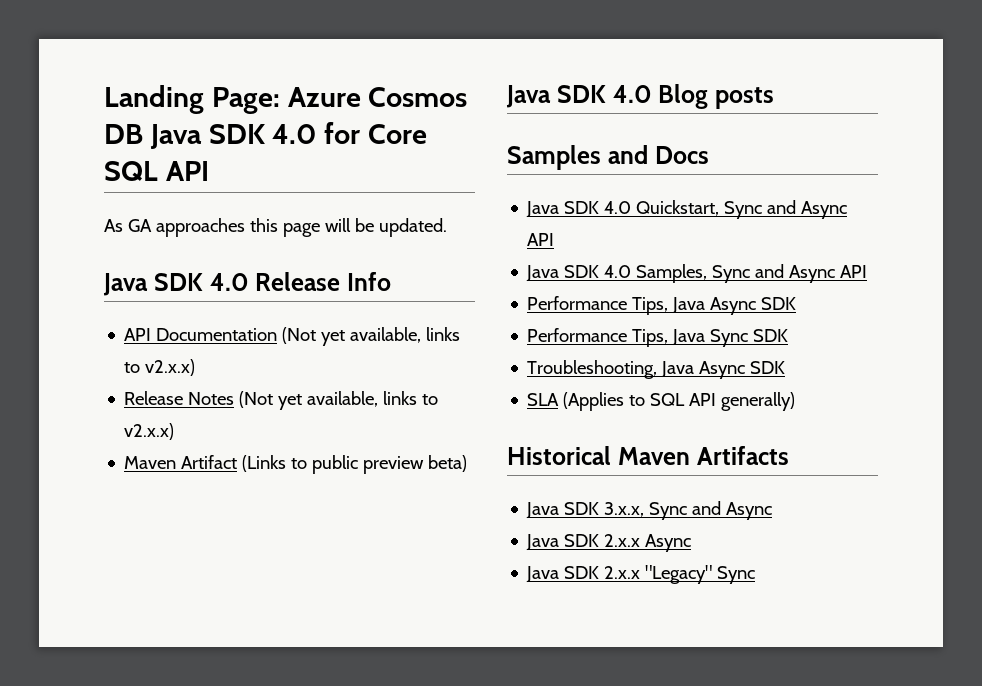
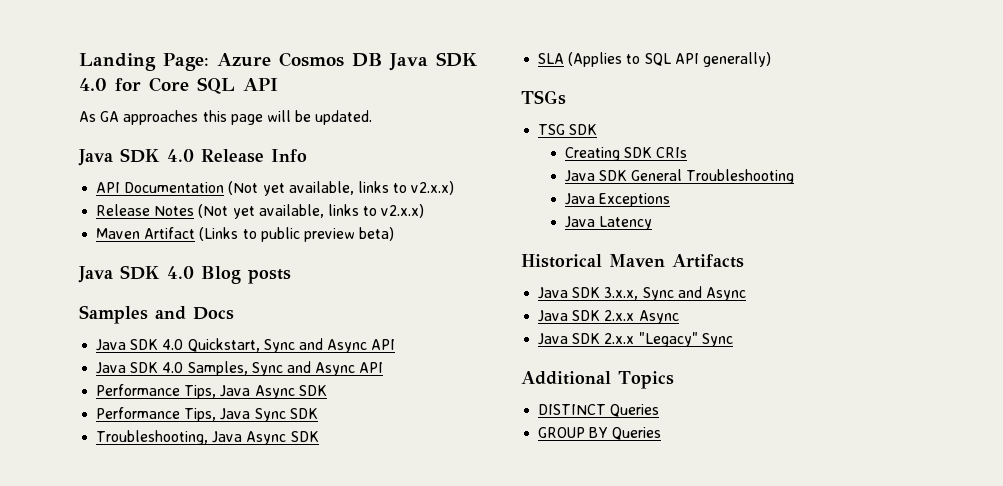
(796, 401) none -> [521,90,566,105] [538,124,598,135] [564,147,688,161] [564,169,795,184] [564,193,671,207] [564,216,653,230] // TSGs // TSG SDK // Creating SDK CRIs // Java SDK General Troubleshooting // Java Exceptions // Java Latency
(756, 575) none -> [521,371,674,389] [538,404,660,417] [538,427,662,440] // Additional Topics // DISTINCT Queries // GROUP BY Queries

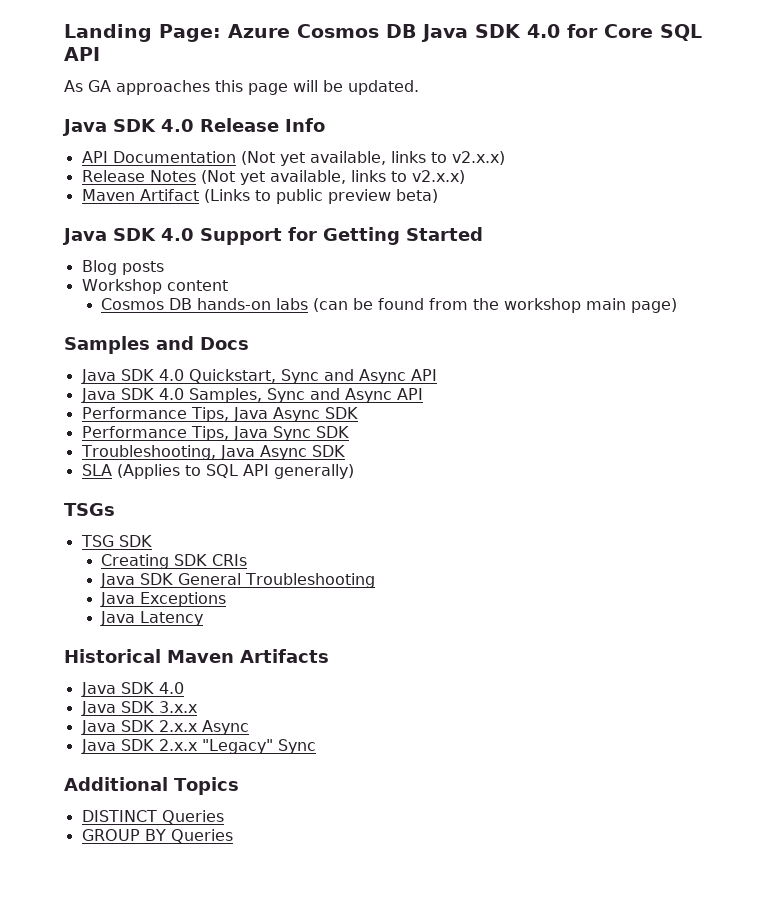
[201,266,291,284] Blog posts -> [200,227,483,245] [81,260,164,275] [81,279,228,294] [101,298,678,313] Support for Getting Started // Blog posts // Workshop content // Cosmos DB hands-on labs (can be found from the workshop main page)
[604,286,746,301] 3.x.x, Sync and Async -> [158,682,184,694] [80,701,197,716] 4.0 // Java SDK 3.x.x

